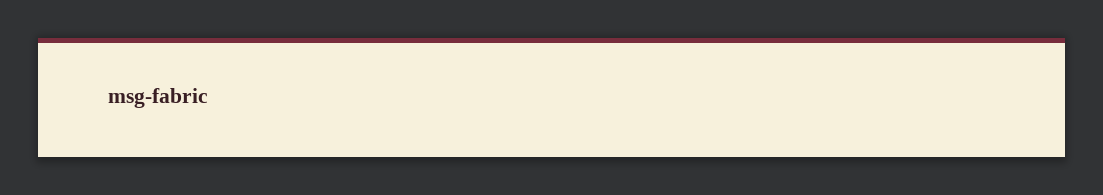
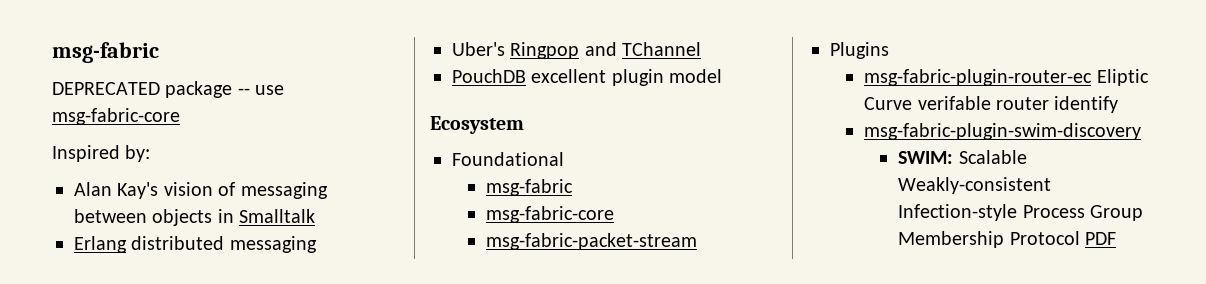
[108,88,208,108] msg-fabric -> [52,42,159,63] [52,81,285,98] [52,108,180,125] [52,145,151,162] [74,182,328,199] [74,209,316,226] [74,236,317,253] [452,42,702,59] [452,69,723,86] [430,116,524,134] [452,152,564,166] [486,179,574,196] [486,206,615,223] [486,233,698,250] [830,42,889,59] [864,69,1149,86] [864,96,1119,113] [864,123,1142,140] [898,150,1027,164] [898,177,1052,194] [898,204,1144,221] [898,231,1117,248] msg-fabric // DEPRECATED package -- use msg-fabric-core // Inspired by: // Alan Kay's vision of messaging between objects in Smalltalk // Erlang distributed messaging // Uber's Ringpop and TChannel // PouchDB excellent plugin model // Ecosystem // Foundational // msg-fabric // msg-fabric-core // msg-fabric-packet-stream // Plugins // msg-fabric-plugin-router-ec Eliptic Curve verifable router identify // msg-fabric-plugin-swim-discovery // SWIM: Scalable Weakly-consistent Infection-style Process Group Membership Protocol PDF

